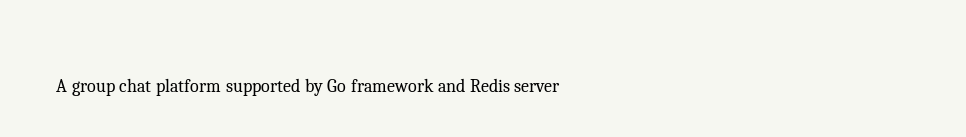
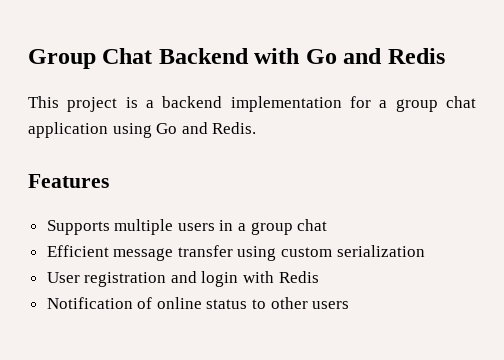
[56,78,561,96] A group chat platform supported by Go framework and Redis server -> [28,48,445,69] [28,96,476,112] [28,122,257,138] [28,174,109,188] [46,219,328,235] [46,245,425,261] [46,271,319,287] [46,297,350,309] Group Chat Backend with Go and Redis // This project is a backend implementation for a group chat application using Go and Redis. // Features // Supports multiple users in a group chat // Efficient message transfer using custom serialization // User registration and login with Redis // Notification of online status to other users

